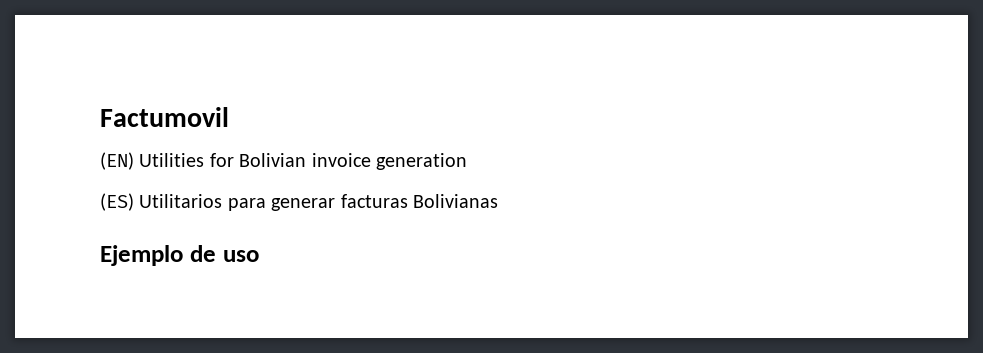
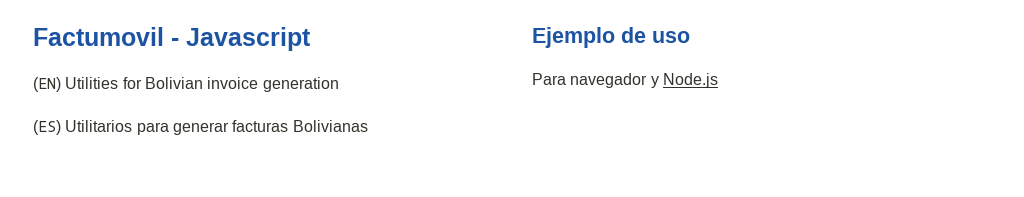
(229, 117) none -> [171,27,311,51] - Javascript
(259, 256) none -> [532,73,718,88] // Para navegador y Node.js

